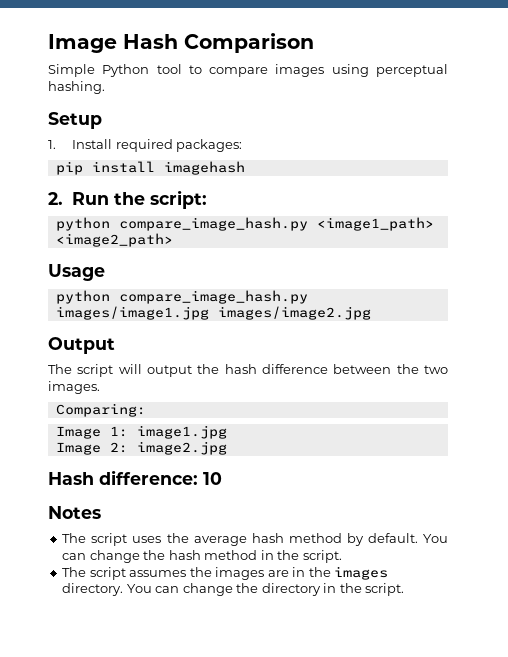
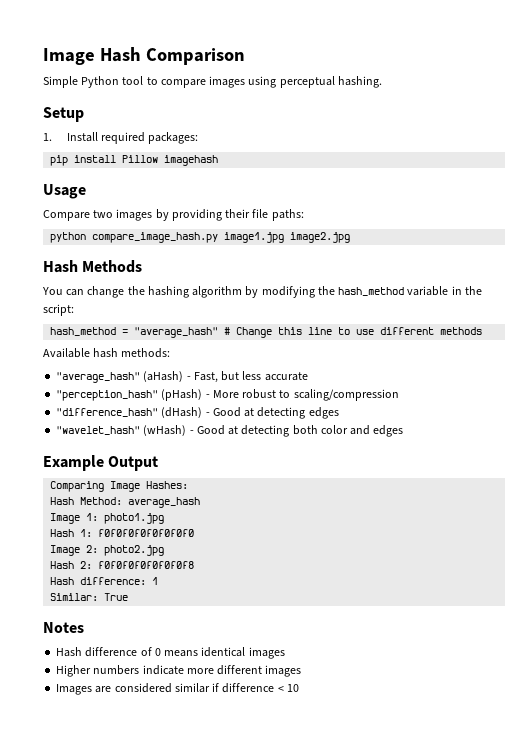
(155, 167) none -> [122,155,159,163] Pillow
[48,190,208,209] [55,217,434,231] [55,233,173,247] [48,264,105,281] [55,290,308,304] [55,306,371,320] [48,337,115,354] [48,364,448,377] [48,381,100,394] [55,403,146,417] [55,426,128,439] 2. Run the script: // python compare_image_hash.py <image1_path> <image2_path> // Usage // python compare_image_hash.py images/image1.jpg images/image2.jpg // Output // The script will output the hash difference between the two images. // Comparing: // Image 1: -> [43,184,86,199] [43,209,304,221] [50,232,219,243] Usage // Compare two images by providing their file paths: // python compare_image_hash.py
[55,442,128,455] // Image 2: -> (285, 237) none
[99,470,222,485] [48,506,101,519] [62,533,449,546] [62,550,342,563] [62,566,389,580] [62,583,405,596] difference: 10 // Notes // The script uses the average hash method by default. You can change the hash method in the script. // The script assumes the images are in the images directory. You can change the directory in the script. -> [82,260,143,273] [42,286,482,298] [43,304,74,316] [50,327,483,338] [43,348,171,358] [56,371,308,383] [56,389,399,401] [56,407,339,419] [56,425,404,437] [43,455,159,471] [50,481,189,492] [50,497,201,508] [50,513,165,524] [50,529,195,537] [50,545,165,556] [50,561,195,569] [50,577,159,585] [50,593,129,601] [43,622,84,633] [56,647,285,659] [56,665,302,677] [56,683,299,695] Methods // You can change the hashing algorithm by modifying the hash_method variable in the script: // hash_method = "average_hash" # Change this line to use different methods // Available hash methods: // "average_hash" (aHash) - Fast, but less accurate // "perception_hash" (pHash) - More robust to scaling/compression // "difference_hash" (dHash) - Good at detecting edges // "wavelet_hash" (wHash) - Good at detecting both color and edges // Example Output // Comparing Image Hashes: // Hash Method: average_hash // Image 1: photo1.jpg // Hash 1: f0f0f0f0f0f0f0f0 // Image 2: photo2.jpg // Hash 2: f0f0f0f0f0f0f0f8 // Hash difference: 1 // Similar: True // Notes // Hash difference of 0 means identical images // Higher numbers indicate more different images // Images are considered similar if difference < 10

